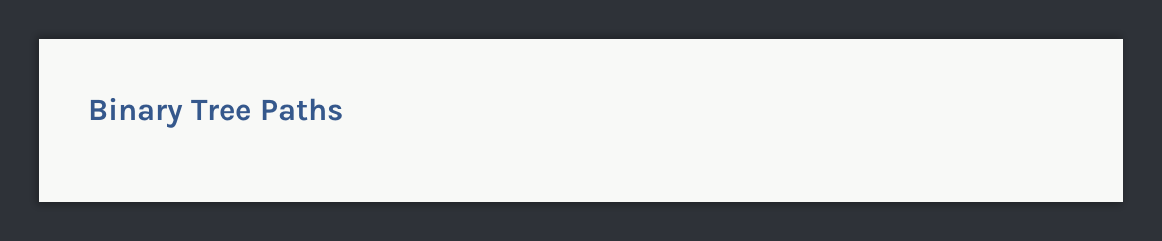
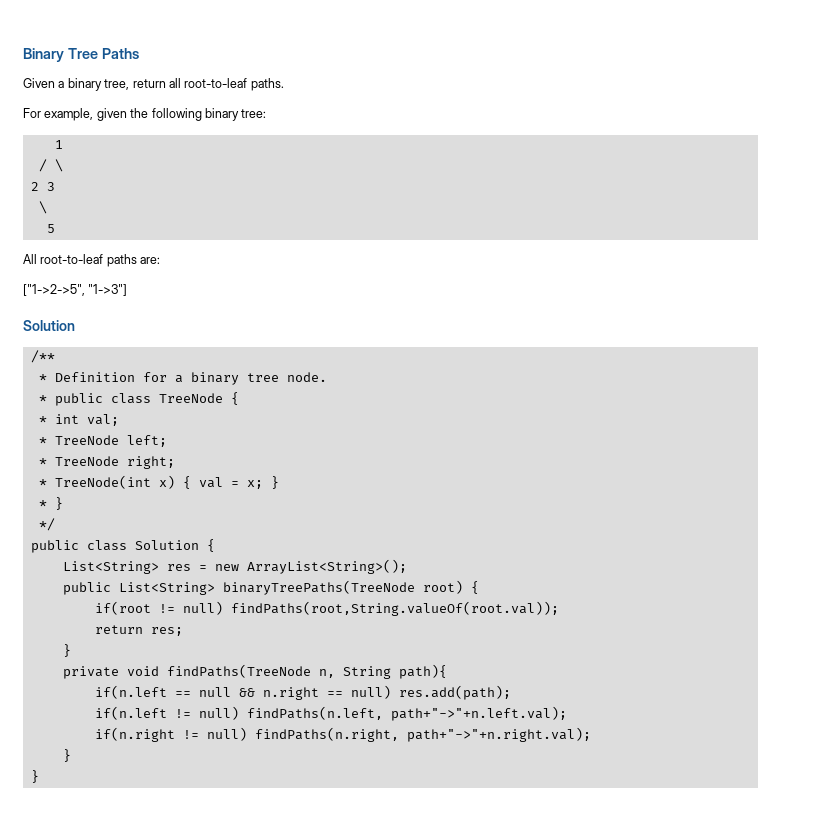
(343, 109) none -> [23,78,284,91] [23,108,267,121] [54,140,63,149] [38,159,63,172] [30,182,55,191] [38,201,47,214] [46,224,55,233] [23,254,161,267] [23,284,128,296] [23,320,75,331] [30,350,55,363] [38,372,327,385] [38,392,239,406] [38,414,119,426] [38,435,167,447] [38,456,175,469] [38,475,279,489] [38,497,63,510] [38,518,55,531] [30,539,215,553] [62,559,407,574] [62,580,479,595] [94,601,559,616] [94,625,183,636] [62,644,71,657] [62,664,447,679] [94,685,511,700] [94,706,567,721] [94,727,591,742] [62,749,71,762] [30,770,39,783] // Given a binary tree, return all root-to-leaf paths. // For example, given the following binary tree: // 1 // / \ // 2 3 // \ // 5 // All root-to-leaf paths are: // ["1->2->5", "1->3"] // Solution // /** // * Definition for a binary tree node. // * public class TreeNode { // * int val; // * TreeNode left; // * TreeNode right; // * TreeNode(int x) { val = x; } // * } // */ // public class Solution { // List<String> res = new ArrayList<String>(); // public List<String> binaryTreePaths(TreeNode root) { // if(root != null) findPaths(root,String.valueOf(root.val)); // return res; // } // private void findPaths(TreeNode n, String path){ // if(n.left == null && n.right == null) res.add(path); // if(n.left != null) findPaths(n.left, path+"->"+n.left.val); // if(n.right != null) findPaths(n.right, path+"->"+n.right.val); // } // }

